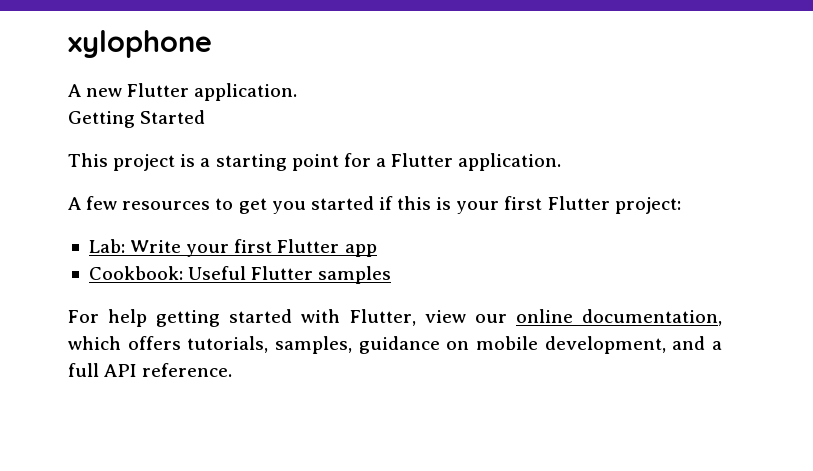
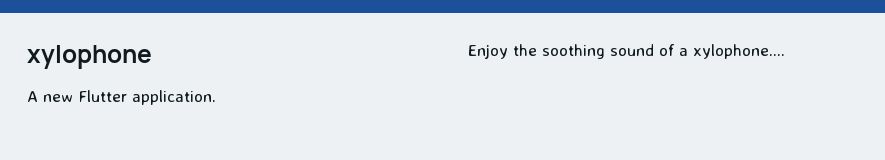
[68,110,206,128] [68,153,562,171] [68,196,681,214] [88,239,377,257] [88,266,392,284] [68,309,723,327] [68,336,722,354] [68,363,233,377] Getting Started // This project is a starting point for a Flutter application. // A few resources to get you started if this is your first Flutter project: // Lab: Write your first Flutter app // Cookbook: Useful Flutter samples // For help getting started with Flutter, view our online documentation, which offers tutorials, samples, guidance on mobile development, and a full API reference. -> [468,44,785,59] Enjoy the soothing sound of a xylophone....

